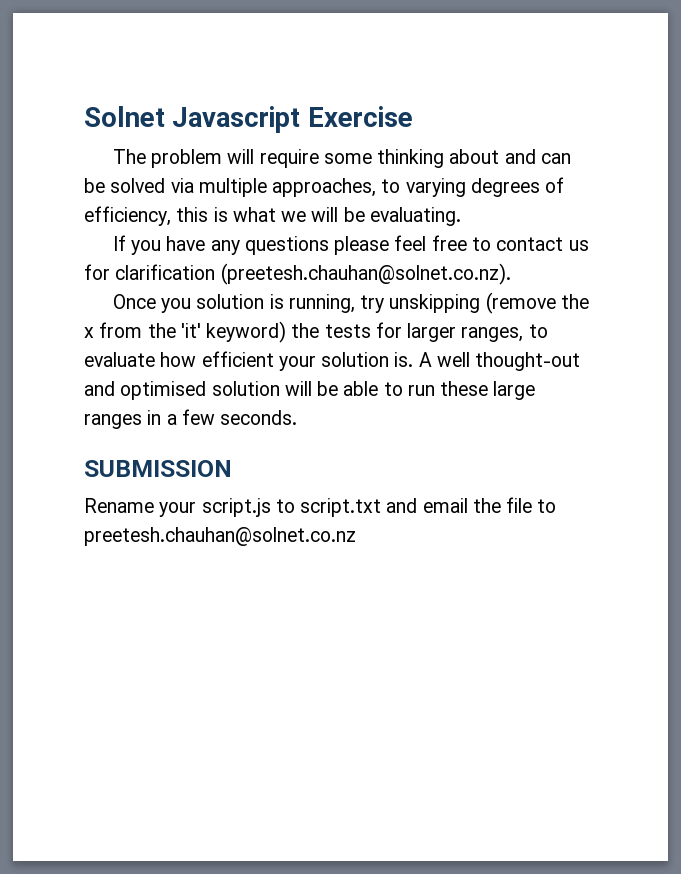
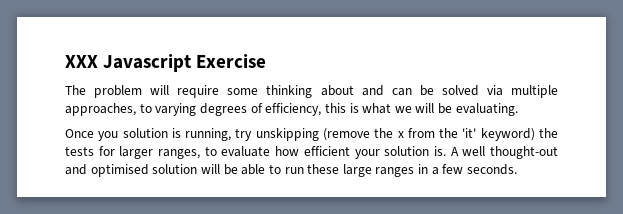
[84,106,165,127] Solnet -> [65,55,98,68] XXX
[112,235,589,255] [84,263,511,285] // If you have any questions please feel free to contact us for clarification (preetesh.chauhan@solnet.co.nz). -> (518, 109) none
[84,460,232,477] [84,497,557,517] [84,527,356,546] // SUBMISSION // Rename your script.js to script.txt and email the file to preetesh.chauhan@solnet.co.nz -> (518, 169) none

